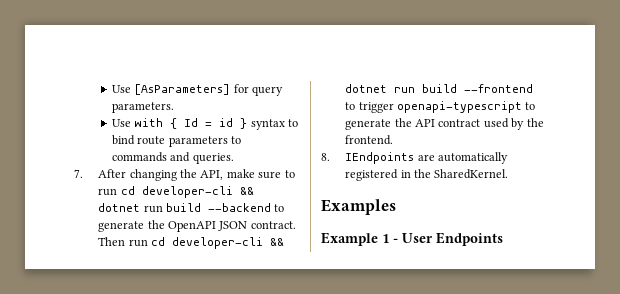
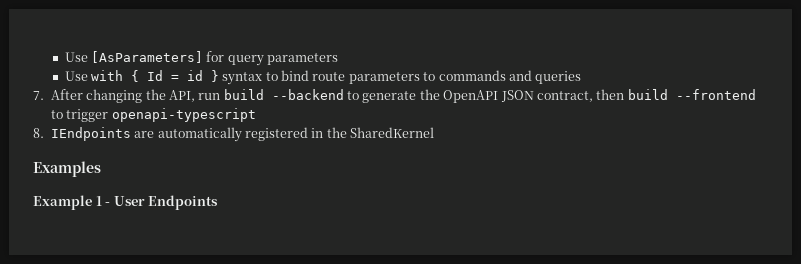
[112,102,175,113] parameters. -> [267,53,339,65] parameters
[192,153,234,164] queries. -> [535,71,582,84] queries
[226,169,295,179] [98,186,254,198] [98,203,141,212] make sure to run cd developer-cli && dotnet -> (195, 96) none
[250,221,296,229] [98,237,285,249] [345,84,416,93] contract. Then run cd developer-cli && dotnet run -> [536,89,625,102] contract, then
[525,102,536,110] [345,118,544,130] [345,135,394,145] to generate the API contract used by the frontend. -> (256, 115) none
[434,169,509,179] SharedKernel. -> [350,127,435,138] SharedKernel

